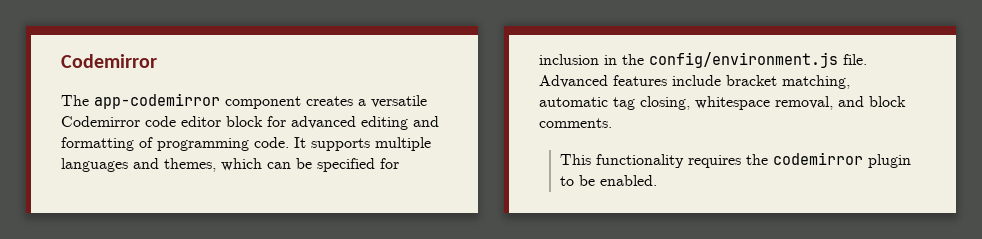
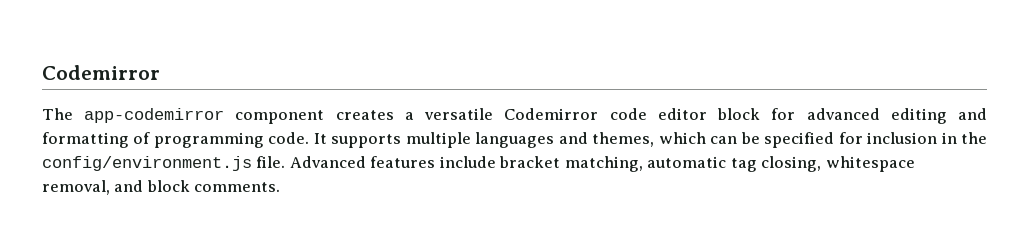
[559,152,911,168] [559,175,657,186] // This functionality requires the codemirror plugin to be enabled. -> (281, 187) none

